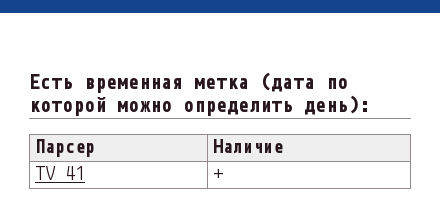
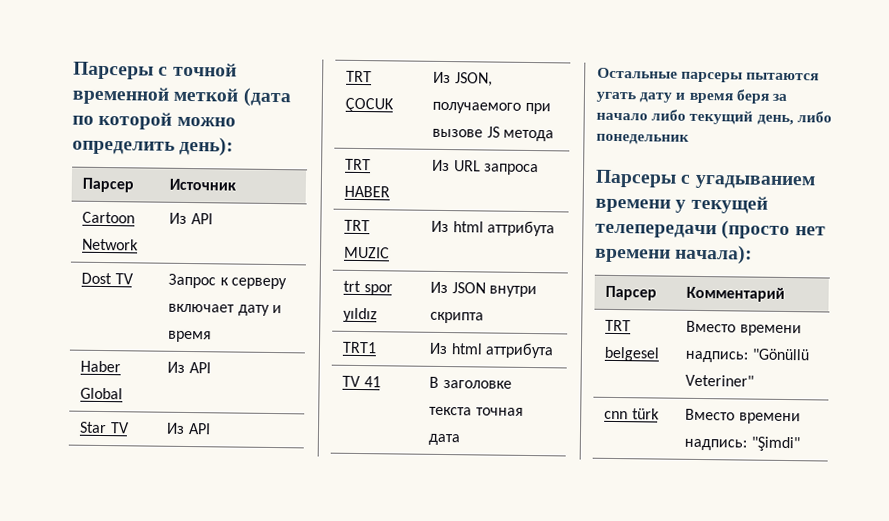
[29,74,249,93] Есть временная метка -> [73,61,237,80] [72,86,239,105] Парсеры с точной временной меткой
[213,139,284,153] [35,166,86,180] [213,169,224,179] Наличие // TV 41 | + -> [169,178,237,191] [82,211,136,224] [82,238,140,251] [169,212,213,225] [81,272,134,285] [168,273,287,290] [168,303,282,316] [168,330,213,343] [80,360,122,373] [80,387,124,400] [167,361,211,374] [79,421,130,434] [166,422,211,435] [346,70,373,83] [345,97,395,113] [433,71,493,87] [432,101,551,115] [432,126,554,142] [345,158,372,171] [344,185,391,198] [432,159,539,176] [344,219,371,232] [344,246,391,259] [431,220,555,237] [343,280,393,296] [343,307,378,323] [430,281,537,298] [430,311,485,324] [342,341,378,354] [429,342,554,359] [342,375,381,388] [429,376,512,389] [429,406,524,416] [428,433,461,446] [597,67,820,83] [596,89,787,104] [596,109,832,126] [596,133,689,145] [595,169,816,190] [595,195,768,214] [595,220,826,241] [594,244,754,265] [605,285,658,301] [686,286,786,302] [605,319,632,332] [604,346,660,362] [686,320,802,337] [685,348,809,363] [685,374,755,387] [604,408,660,420] [685,408,801,425] [684,436,800,452] Источник // Cartoon Network | Из API // Dost TV | Запрос к серверу включает дату и время // Haber Global | Из API // Star TV | Из API // TRT ÇOCUK | Из JSON, получаемого при вызове JS метода // TRT HABER | Из URL запроса // TRT MUZIC | Из html аттрибута // trt spor yıldız | Из JSON внутри скрипта // TRT1 | Из html аттрибута // TV 41 | В заголовке текста точная дата // Остальные парсеры пытаются угать дату и время беря за начало либо текущий день, либо понедельник // Парсеры с угадыванием времени у текущей телепередачи (просто нет времени начала): // Парсер | Комментарий // TRT belgesel | Вместо времени надпись: "Gönüllü Veteriner" // cnn türk | Вместо времени надпись: "Şimdi"

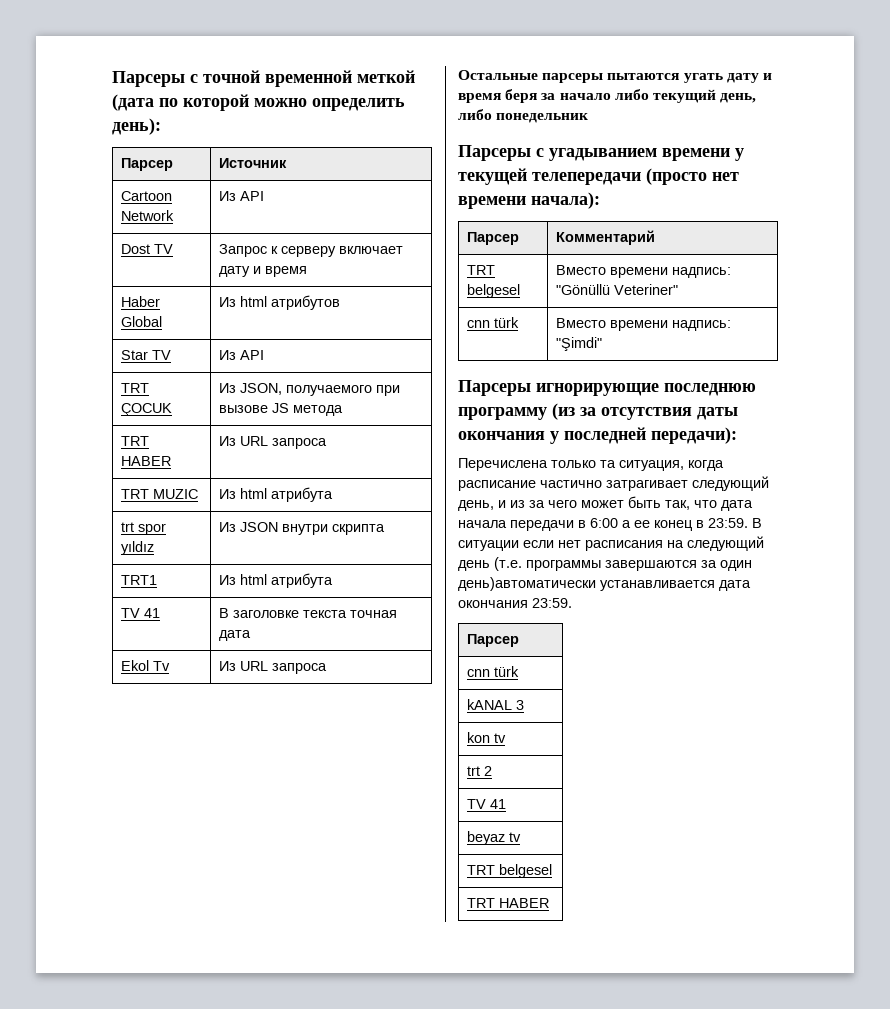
[188,362,211,374] API -> [239,295,340,310] html атрибутов
[486,220,555,237] аттрибута -> [270,487,333,502] атрибута
[484,342,554,359] аттрибута -> [270,573,333,588] атрибута
(461, 439) none -> [120,660,170,671] [218,661,327,674] // Ekol Tv | Из URL запроса
(800, 444) none -> [458,380,756,396] [458,403,738,420] [458,427,737,444] [458,458,724,471] [458,476,769,491] [458,496,753,511] [458,518,762,531] [458,536,764,551] [458,557,752,571] [458,577,751,591] [458,598,572,608] [466,634,519,647] [466,666,519,677] [466,699,524,710] [466,732,506,743] [466,766,492,776] [466,799,506,809] [466,831,521,845] [466,864,552,878] [466,898,549,908] // Парсеры игнорирующие последнюю программу (из за отсутствия даты окончания у последней передачи): // Перечислена только та ситуация, когда расписание частично затрагивает следующий день, и из за чего может быть так, что дата начала передачи в 6:00 а ее конец в 23:59. В ситуации если нет расписания на следующий день (т.е. программы завершаются за один день)автоматически устанавливается дата окончания 23:59. // Парсер // cnn türk // kANAL 3 // kon tv // trt 2 // TV 41 // beyaz tv // TRT belgesel // TRT HABER

